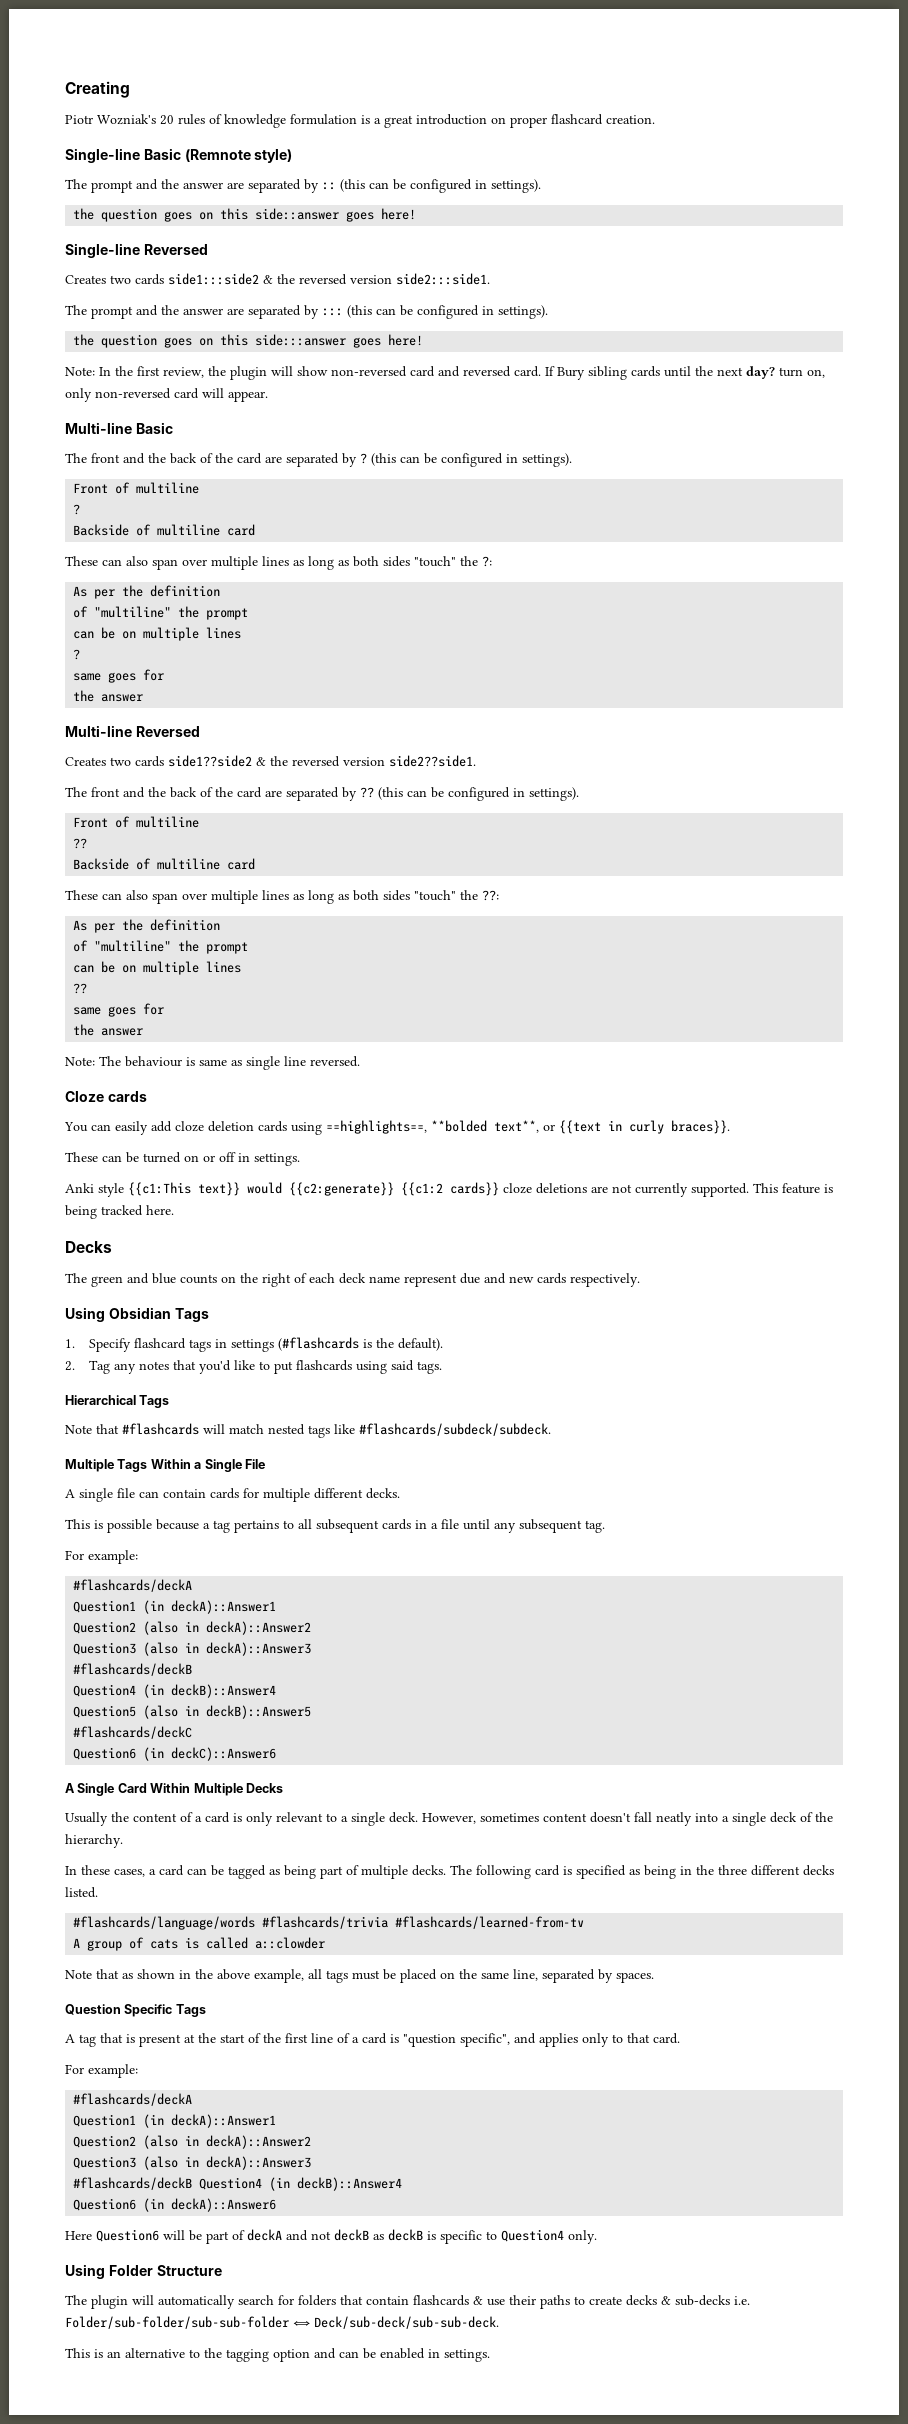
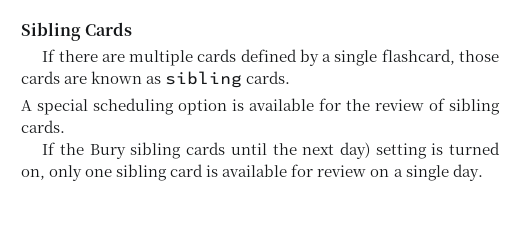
[65,81,130,98] [65,114,655,128] [65,148,293,163] [65,179,541,193] [73,208,417,222] [65,243,208,258] [65,273,490,285] [65,305,548,319] [73,334,424,348] [65,366,555,380] Creating // Piotr Wozniak's 20 rules of knowledge formulation is a great introduction on proper flashcard creation. // Single-line Basic (Remnote style) // The prompt and the answer are separated by :: (this can be configured in settings). // the question goes on this side::answer goes here! // Single-line Reversed // Creates two cards side1:::side2 & the reversed version side2:::side1. // The prompt and the answer are separated by ::: (this can be configured in settings). // the question goes on this side:::answer goes here! // Note: In the first review, the plugin will show non-reversed card and reversed card. If -> [21,22,133,41] [42,49,499,66] [21,71,291,88] [21,98,500,115] [21,120,65,133] [42,142,85,155] Sibling Cards // If there are multiple cards defined by a single flashcard, those cards are known as sibling cards. // A special scheduling option is available for the review of sibling cards. // If the
[746,366,825,379] [65,388,268,402] [65,422,173,434] [65,453,572,467] [73,482,200,494] [73,504,81,515] [73,524,256,536] [65,556,492,570] [73,585,221,599] [73,606,249,620] [73,627,242,641] [73,649,81,660] [73,669,165,683] [73,690,144,702] [65,725,200,737] [65,755,476,767] [65,787,579,801] [73,816,200,828] [73,838,88,849] [73,858,256,870] [65,890,499,904] [73,919,221,933] [73,940,249,954] [73,961,242,975] [73,983,88,994] [73,1003,165,1017] [73,1024,144,1036] [65,1056,360,1070] [65,1091,147,1102] [64,1120,730,1135] [65,1152,300,1166] [65,1182,833,1197] [65,1205,174,1219] [65,1241,112,1253] [65,1273,640,1287] [65,1307,209,1322] [65,1337,444,1352] [65,1360,443,1374] [65,1395,170,1408] [65,1423,551,1438] [65,1459,265,1472] [65,1488,400,1502] [65,1519,605,1533] [65,1550,138,1564] [73,1579,193,1592] [73,1600,277,1614] [73,1621,312,1635] [73,1642,312,1656] [73,1663,193,1676] [73,1684,277,1698] [73,1705,312,1719] [73,1726,193,1739] [73,1747,277,1761] [65,1783,283,1796] [65,1812,833,1826] [65,1834,123,1848] [65,1865,834,1879] [65,1887,98,1898] [73,1916,585,1930] [73,1937,326,1951] [65,1969,654,1983] [65,2004,206,2017] [65,2033,680,2047] [65,2064,138,2078] [73,2093,193,2106] [73,2114,277,2128] [73,2135,312,2149] [73,2156,312,2170] [73,2177,403,2191] [73,2198,277,2212] [65,2229,597,2244] [65,2264,222,2279] [65,2295,750,2309] [65,2316,499,2329] [65,2348,490,2362] day? turn on, only non-reversed card will appear. // Multi-line Basic // The front and the back of the card are separated by ? (this can be configured in settings). // Front of multiline // ? // Backside of multiline card // These can also span over multiple lines as long as both sides "touch" the ?: // As per the definition // of "multiline" the prompt // can be on multiple lines // ? // same goes for // the answer // Multi-line Reversed // Creates two cards side1??side2 & the reversed version side2??side1. // The front and the back of the card are separated by ?? (this can be configured in settings). // Front of multiline // ?? // Backside of multiline card // These can also span over multiple lines as long as both sides "touch" the ??: // As per the definition // of "multiline" the prompt // can be on multiple lines // ?? // same goes for // the answer // Note: The behaviour is same as single line reversed. // Cloze cards // You can easily add cloze deletion cards using ==highlights==, **bolded text**, or {{text in curly braces}}. // These can be turned on or off in settings. // Anki style {{c1:This text}} would {{c2:generate}} {{c1:2 cards}} cloze deletions are not currently supported. This feature is being tracked here. // Decks // The green and blue counts on the right of each deck name represent due and new cards respectively. // Using Obsidian Tags // 1. Specify flashcard tags in settings (#flashcards is the default). // 2. Tag any notes that you'd like to put flashcards using said tags. // Hierarchical Tags // Note that #flashcards will match nested tags like #flashcards/subdeck/subdeck. // Multiple Tags Within a Single File // A single file can contain cards for multiple different decks. // This is possible because a tag pertains to all subsequent cards in a file until any subsequent tag. // For example: // #flashcards/deckA // Question1 (in deckA)::Answer1 // Question2 (also in deckA)::Answer2 // Question3 (also in deckA)::Answer3 // #flashcards/deckB // Question4 (in deckB)::Answer4 // Question5 (also in deckB)::Answer5 // #flashcards/deckC // Question6 (in deckC)::Answer6 // A Single Card Within Multiple Decks // Usually the content of a card is only relevant to a single deck. However, sometimes content doesn't fall neatly into a single deck of the hierarchy. // In these cases, a card can be tagged as being part of multiple decks. The following card is specified as being in the three different decks listed. // #flashcards/language/words #flashcards/trivia #flashcards/learned-from-tv // A group of cats is called a::clowder // Note that as shown in the above example, all tags must be placed on the same line, separated by spaces. // Question Specific Tags // A tag that is present at the start of the first line of a card is "question specific", and applies only to that card. // For example: // #flashcards/deckA // Question1 (in deckA)::Answer1 // Question2 (also in deckA)::Answer2 // Question3 (also in deckA)::Answer3 // #flashcards/deckB Question4 (in deckB)::Answer4 // Question6 (in deckA)::Answer6 // Here Question6 will be part of deckA and not deckB as deckB is specific to Question4 only. // Using Folder Structure // The plugin will automatically search for folders that contain flashcards & use their paths to create decks & sub-decks i.e. Folder/sub-folder/sub-sub-folder ⇔ Deck/sub-deck/sub-sub-deck. // This is an alternative to the tagging option and can be enabled in settings. -> [339,142,501,159] [21,164,483,181] day) setting is turned on, only one sibling card is available for review on a single day.

